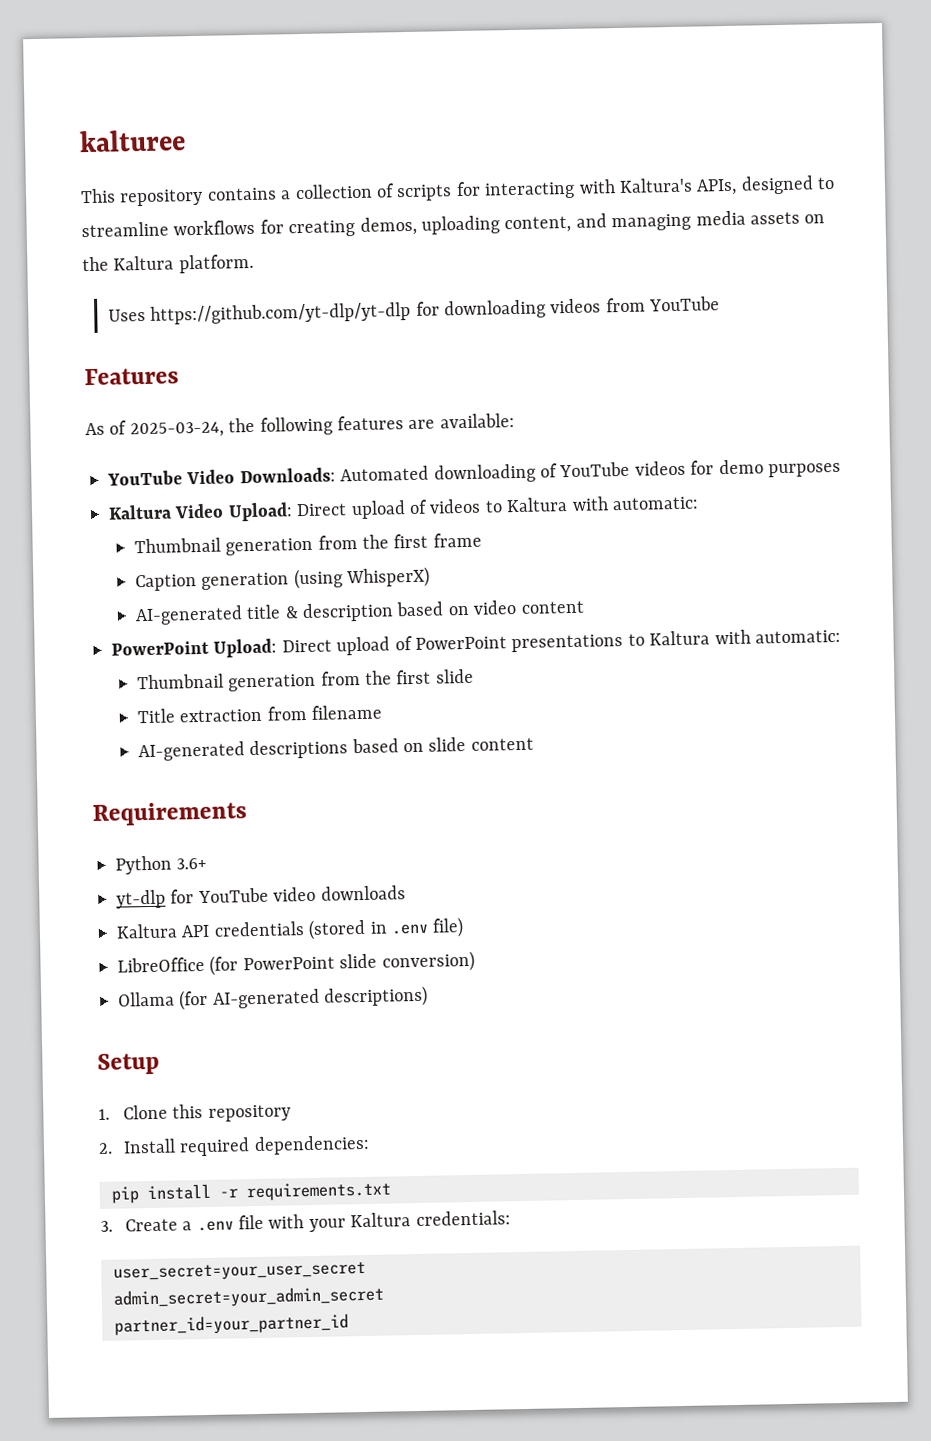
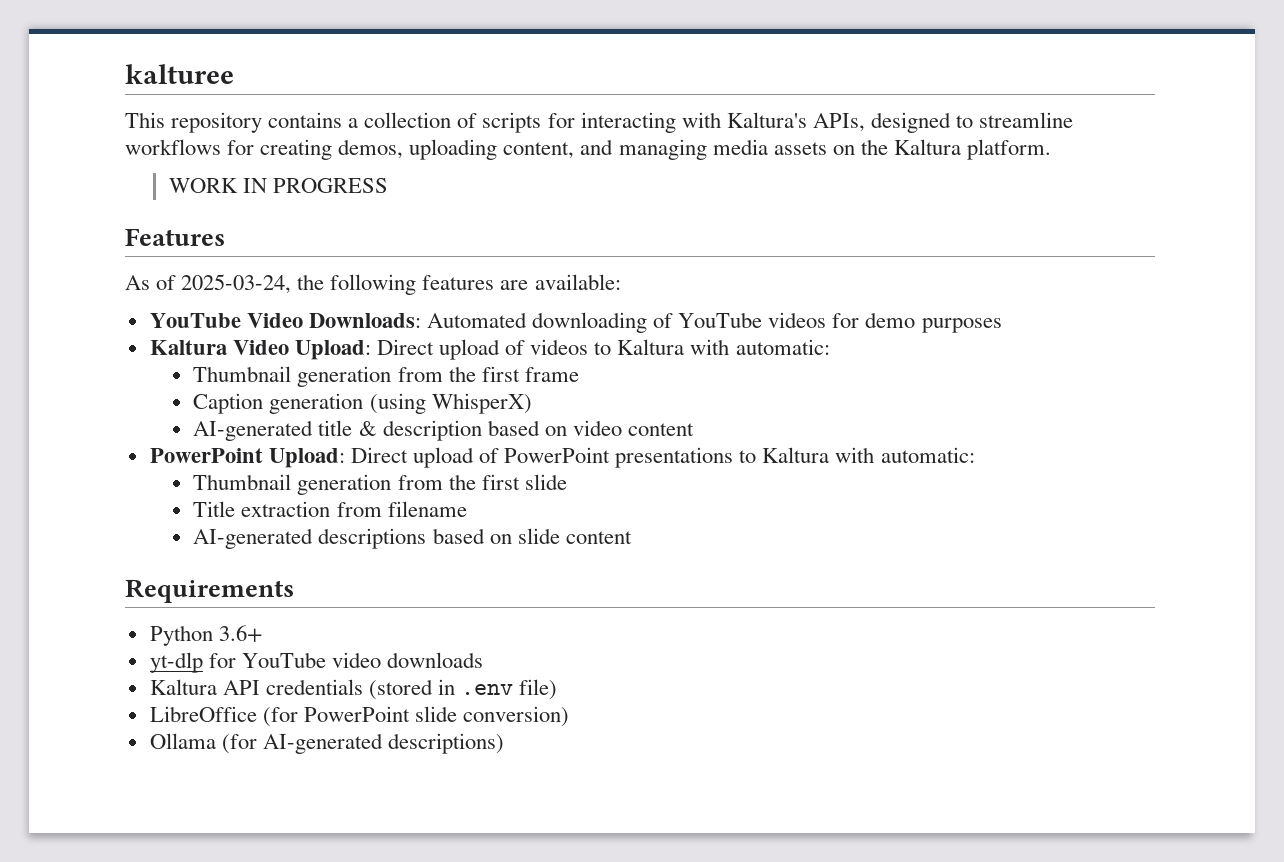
[107,296,721,325] Uses https://github.com/yt-dlp/yt-dlp for downloading videos from YouTube -> [168,178,388,193] WORK IN PROGRESS
[97,1052,160,1075] [98,1104,291,1122] [98,1134,370,1157] [111,1181,391,1204] [100,1210,511,1233] [113,1261,366,1282] [113,1285,384,1309] [114,1313,349,1336] // Setup // 1. Clone this repository // 2. Install required dependencies: // pip install -r requirements.txt // 3. Create a .env file with your Kaltura credentials: // user_secret=your_user_secret // admin_secret=your_admin_secret // partner_id=your_partner_id -> (504, 743) none

